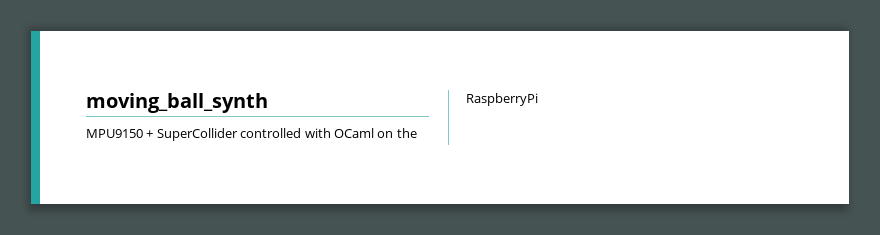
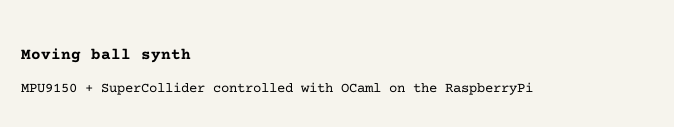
[86,93,268,113] moving_ball_synth -> [21,48,191,63] Moving ball synth

